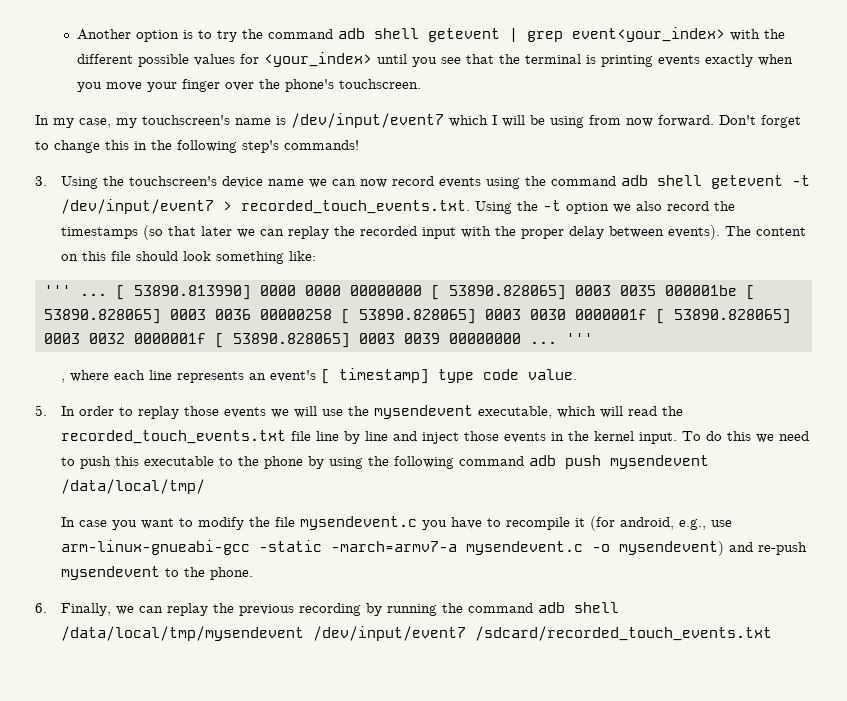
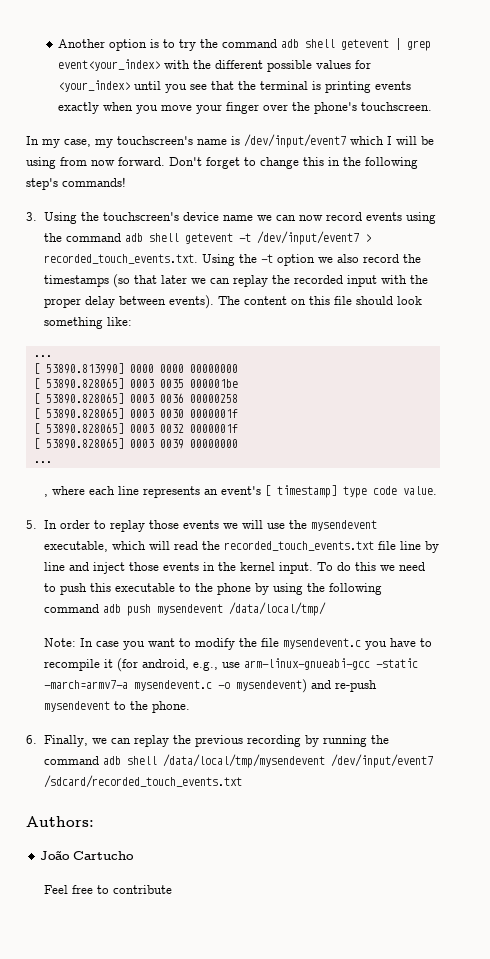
[43,285,107,296] ''' ... -> [33,355,52,357] ... //
(422, 290) none -> (238, 368) //
(737, 290) none -> (238, 383) //
(332, 314) none -> (238, 398) //
(647, 314) none -> (238, 413) //
(206, 338) none -> (238, 428) //
[529,333,593,344] ... ''' -> [33,461,52,463] // ...
(206, 486) none -> [44,638,77,647] Note:
(773, 633) none -> [26,816,94,827] [40,850,135,860] [44,885,173,894] // Authors: // João Cartucho // Feel free to contribute

